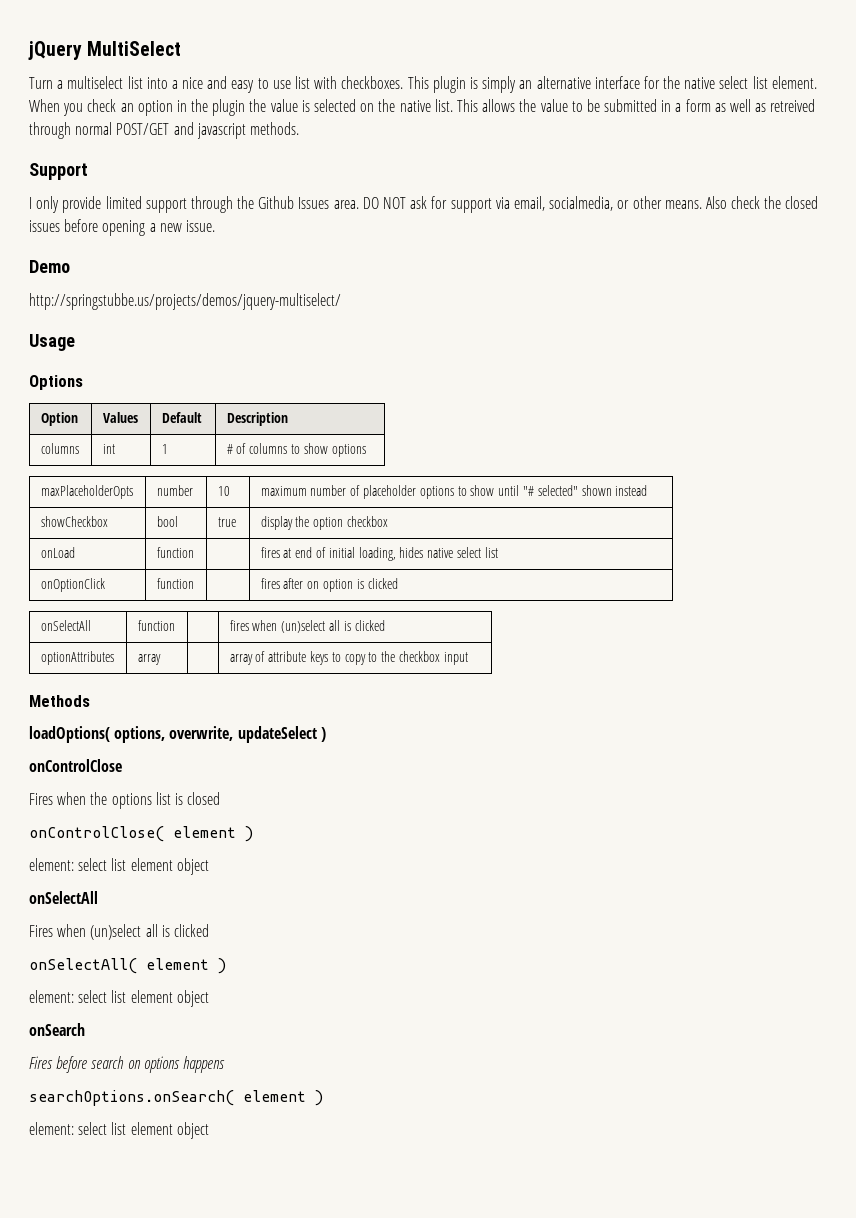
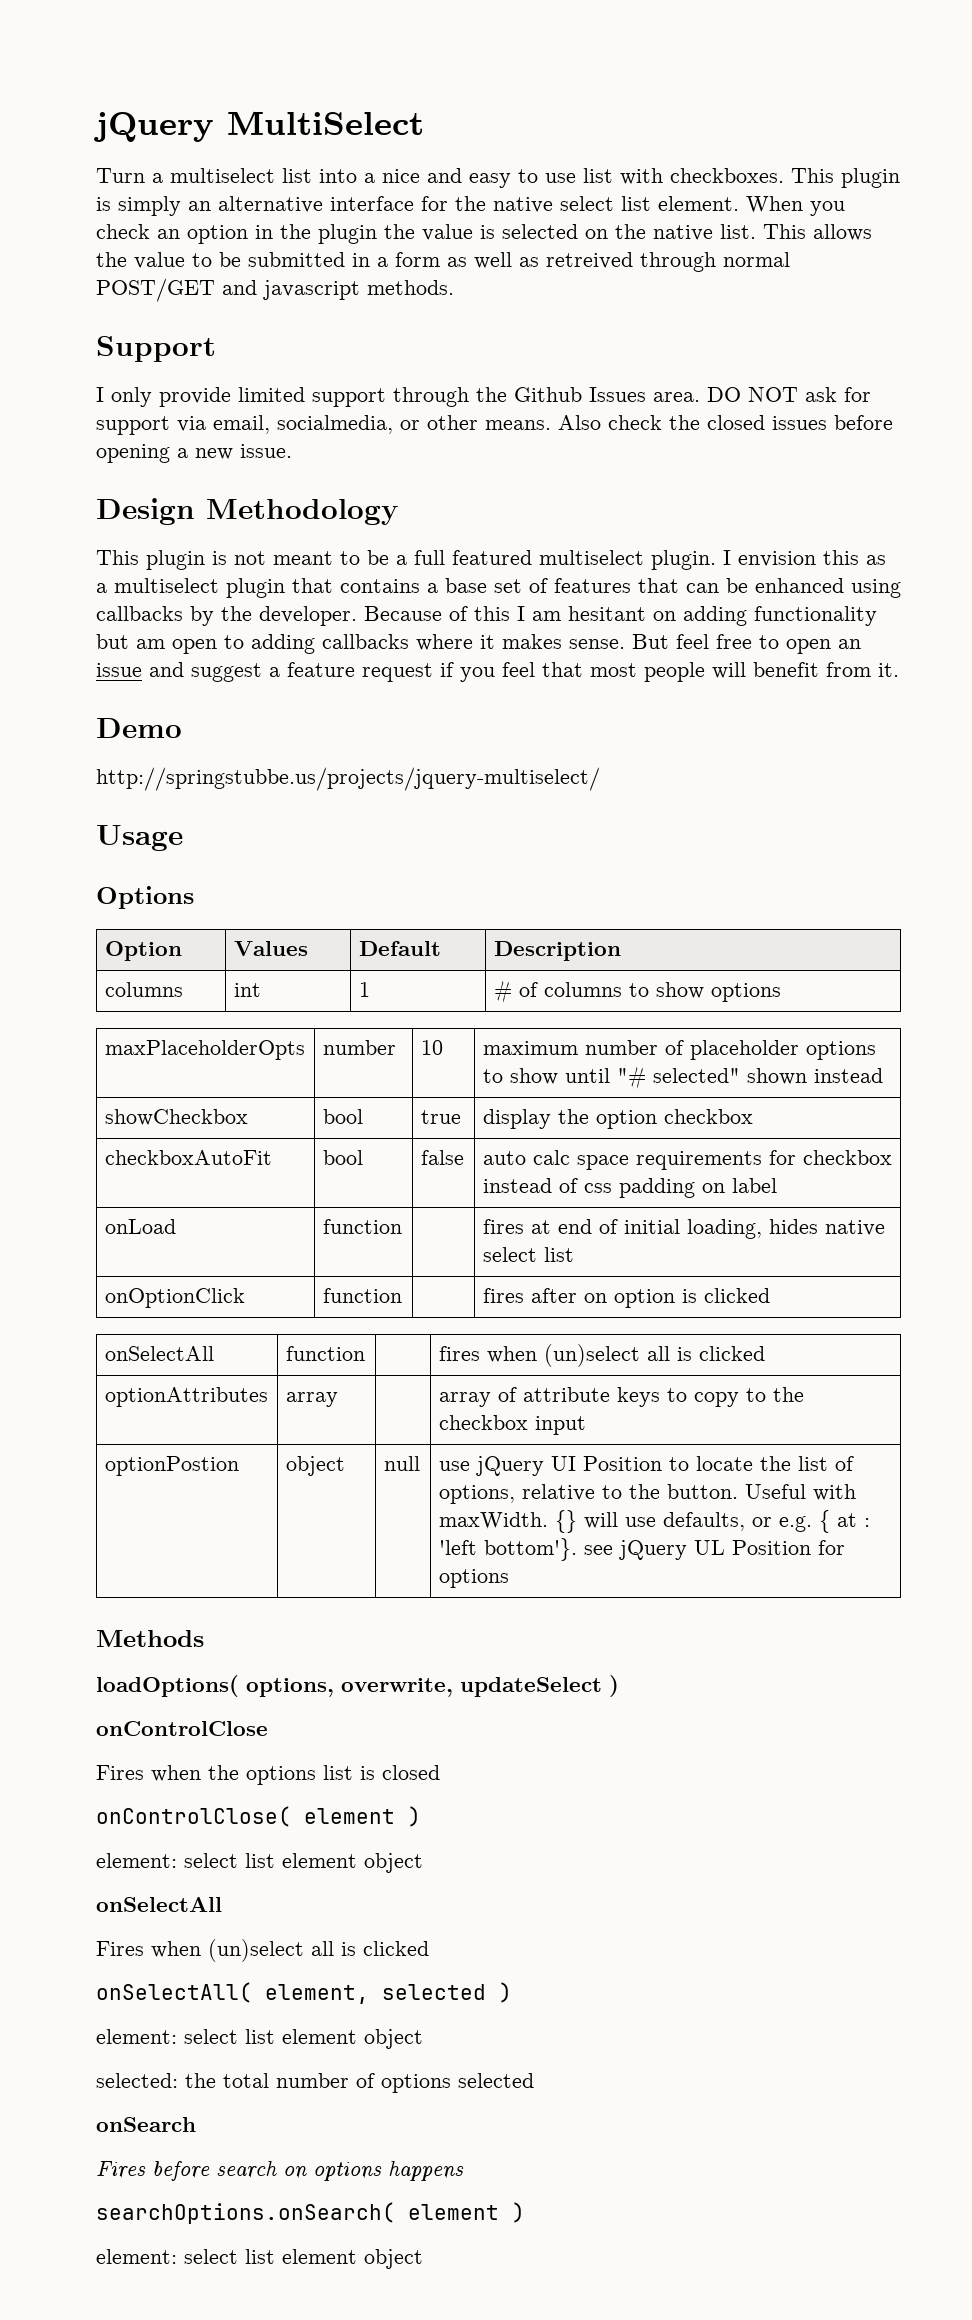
(215, 226) none -> [96,498,399,525] [96,550,886,570] [96,578,901,598] [96,606,877,626] [96,634,861,654] [96,662,899,682] // Design Methodology // This plugin is not meant to be a full featured multiselect plugin. I envision this as a multiselect plugin that contains a base set of features that can be enhanced using callbacks by the developer. Because of this I am hesitant on adding functionality but am open to adding callbacks where it makes sense. But feel free to open an issue and suggest a feature request if you feel that most people will benefit from it.
[29,293,341,310] http://springstubbe.us/projects/demos/jquery-multiselect/ -> [96,767,600,791] http://springstubbe.us/projects/jquery-multiselect/
(389, 521) none -> [104,1150,272,1165] [322,1150,363,1165] [420,1150,464,1165] [482,1150,892,1170] [482,1178,777,1198] // checkboxAutoFit | bool | false | auto calc space requirements for checkbox instead of css padding on label
(468, 658) none -> [104,1456,239,1476] [285,1456,345,1476] [383,1456,420,1471] [438,1456,854,1476] [438,1484,856,1504] [438,1510,870,1533] [438,1538,845,1561] [438,1569,509,1588] // optionPostion | object | null | use jQuery UI Position to locate the list of options, relative to the button. Useful with maxWidth. {} will use defaults, or e.g. { at : 'left bottom'}. see jQuery UL Position for options
[146,958,226,974] [29,990,209,1007] element ) // element: select list element object -> [265,1982,512,2004] [96,2029,423,2049] [96,2073,534,2093] element, selected ) // element: select list element object // selected: the total number of options selected

